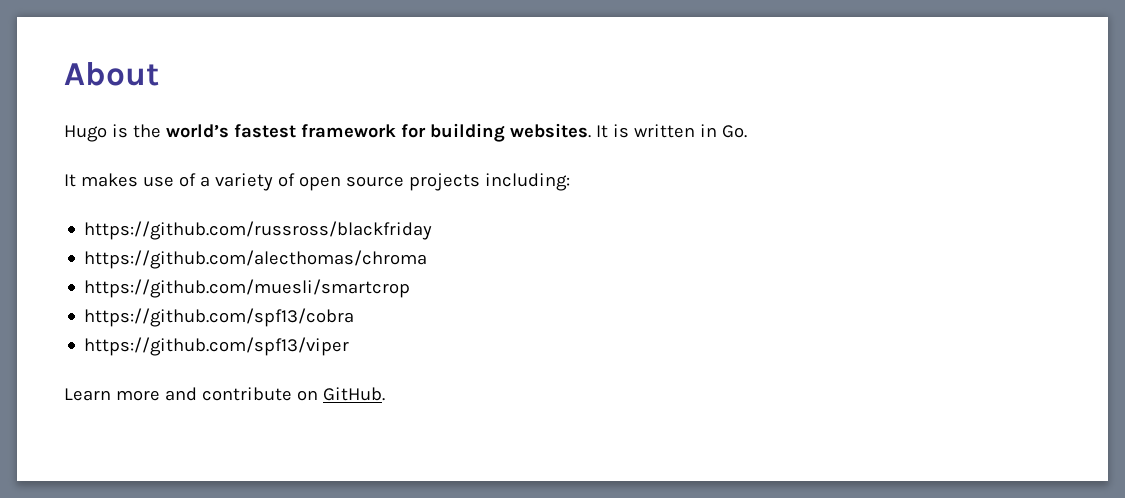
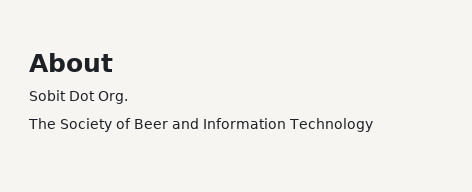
[64,123,747,142] [64,173,570,191] [84,221,433,240] [84,250,428,269] [84,279,411,298] [84,308,355,327] [84,337,350,356] [64,387,385,401] Hugo is the world’s fastest framework for building websites. It is written in Go. // It makes use of a variety of open source projects including: // https://github.com/russross/blackfriday // https://github.com/alecthomas/chroma // https://github.com/muesli/smartcrop // https://github.com/spf13/cobra // https://github.com/spf13/viper // Learn more and contribute on GitHub. -> [29,90,128,104] [28,118,373,132] Sobit Dot Org. // The Society of Beer and Information Technology

